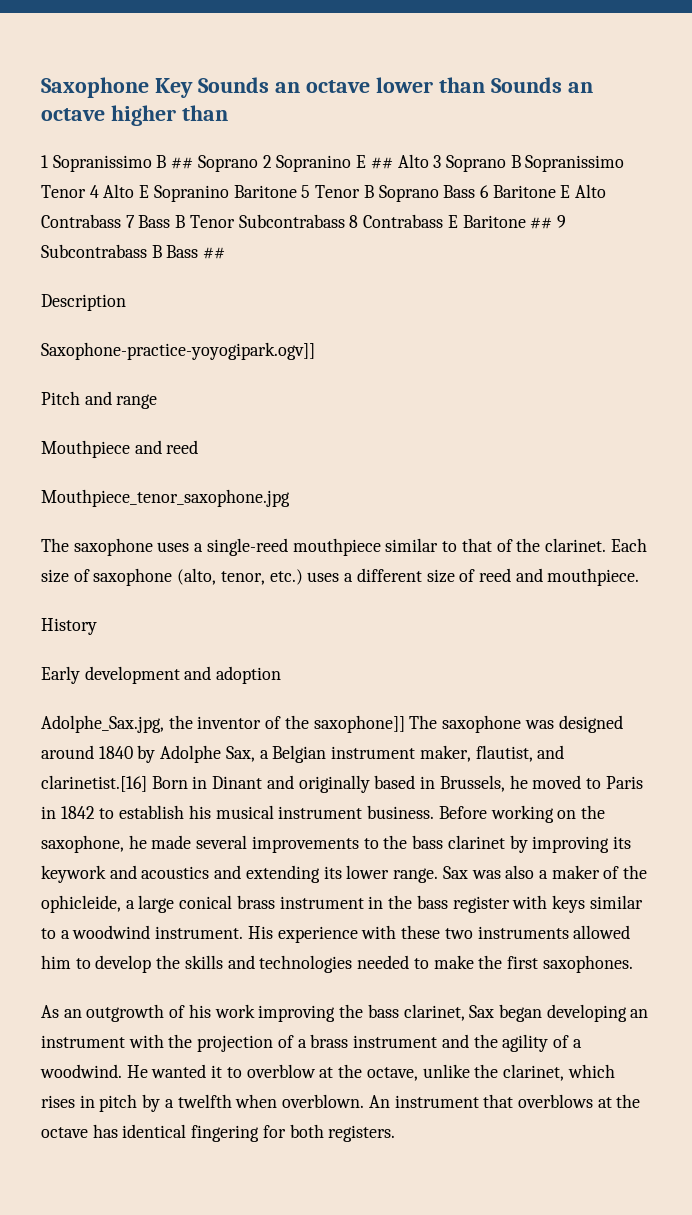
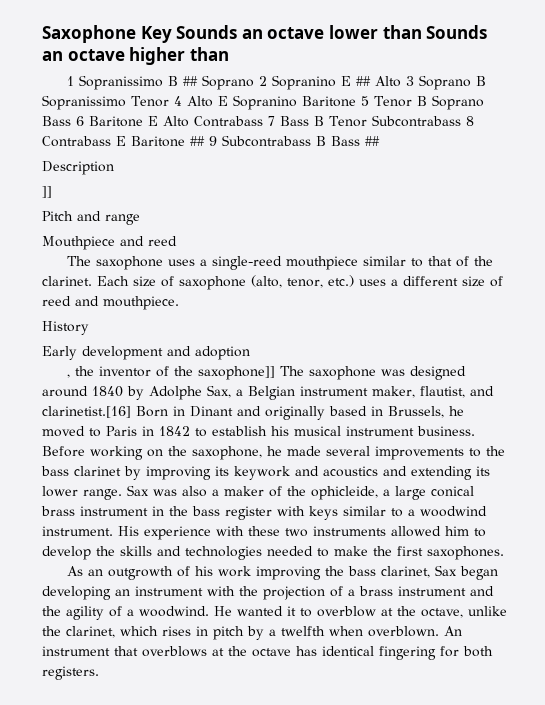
[41,342,315,360] Saxophone-practice-yoyogipark.ogv]] -> [42,186,52,198] ]]
[41,489,290,507] // Mouthpiece_tenor_saxophone.jpg -> (177, 241) none
[41,715,164,733] Adolphe_Sax.jpg, -> [66,374,70,378] ,

